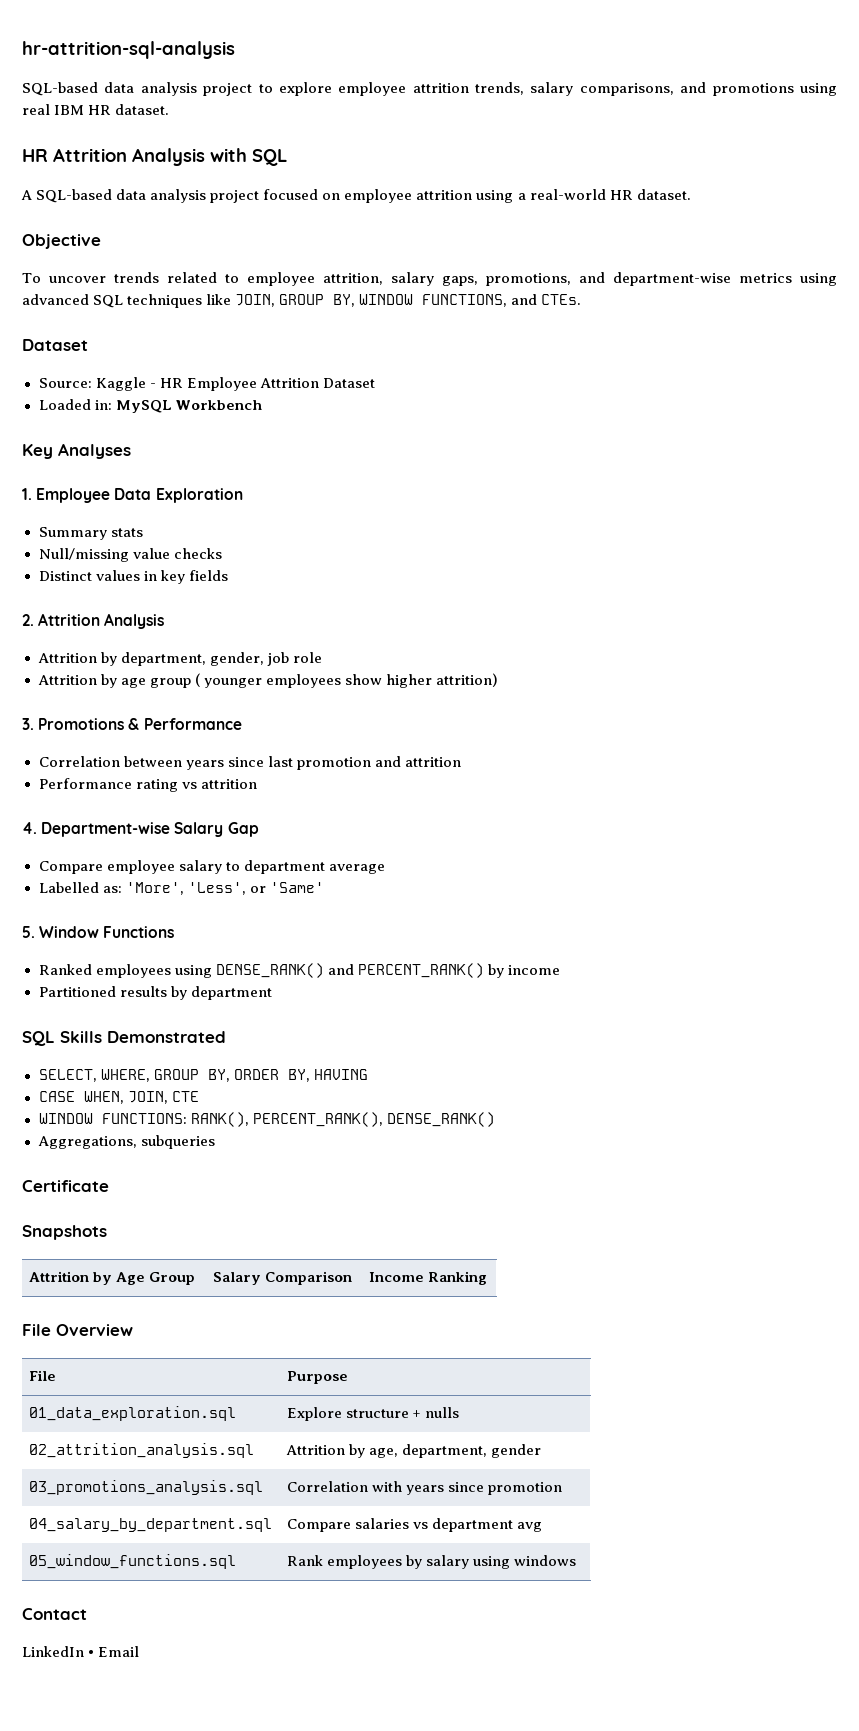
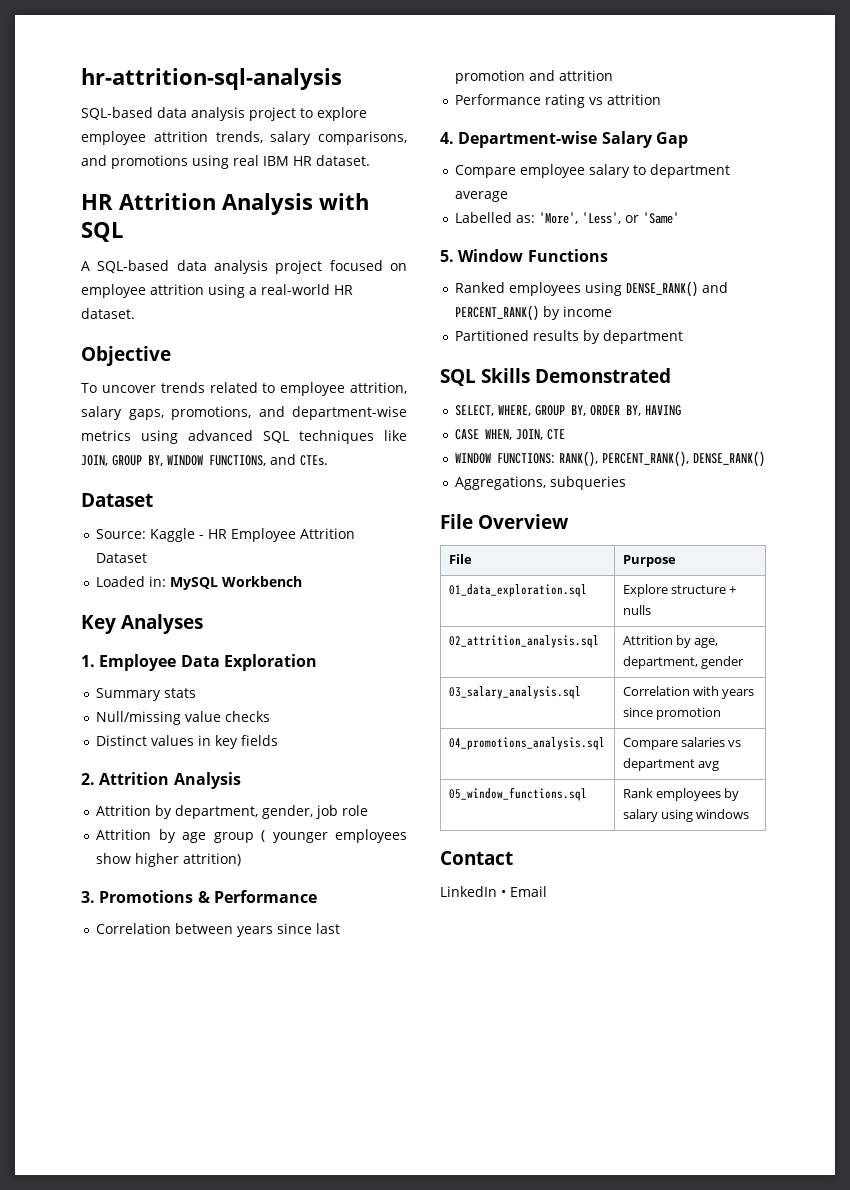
[22,1180,109,1192] [22,1225,107,1240] [29,1271,196,1285] [213,1271,353,1285] [369,1271,488,1285] // Certificate // Snapshots // Attrition by Age Group | Salary Comparison | Income Ranking -> (627, 483) none
[29,1480,264,1495] 03_promotions_analysis.sql -> [448,686,581,699] 03_salary_analysis.sql
[29,1518,273,1532] 04_salary_by_department.sql -> [448,737,605,750] 04_promotions_analysis.sql

